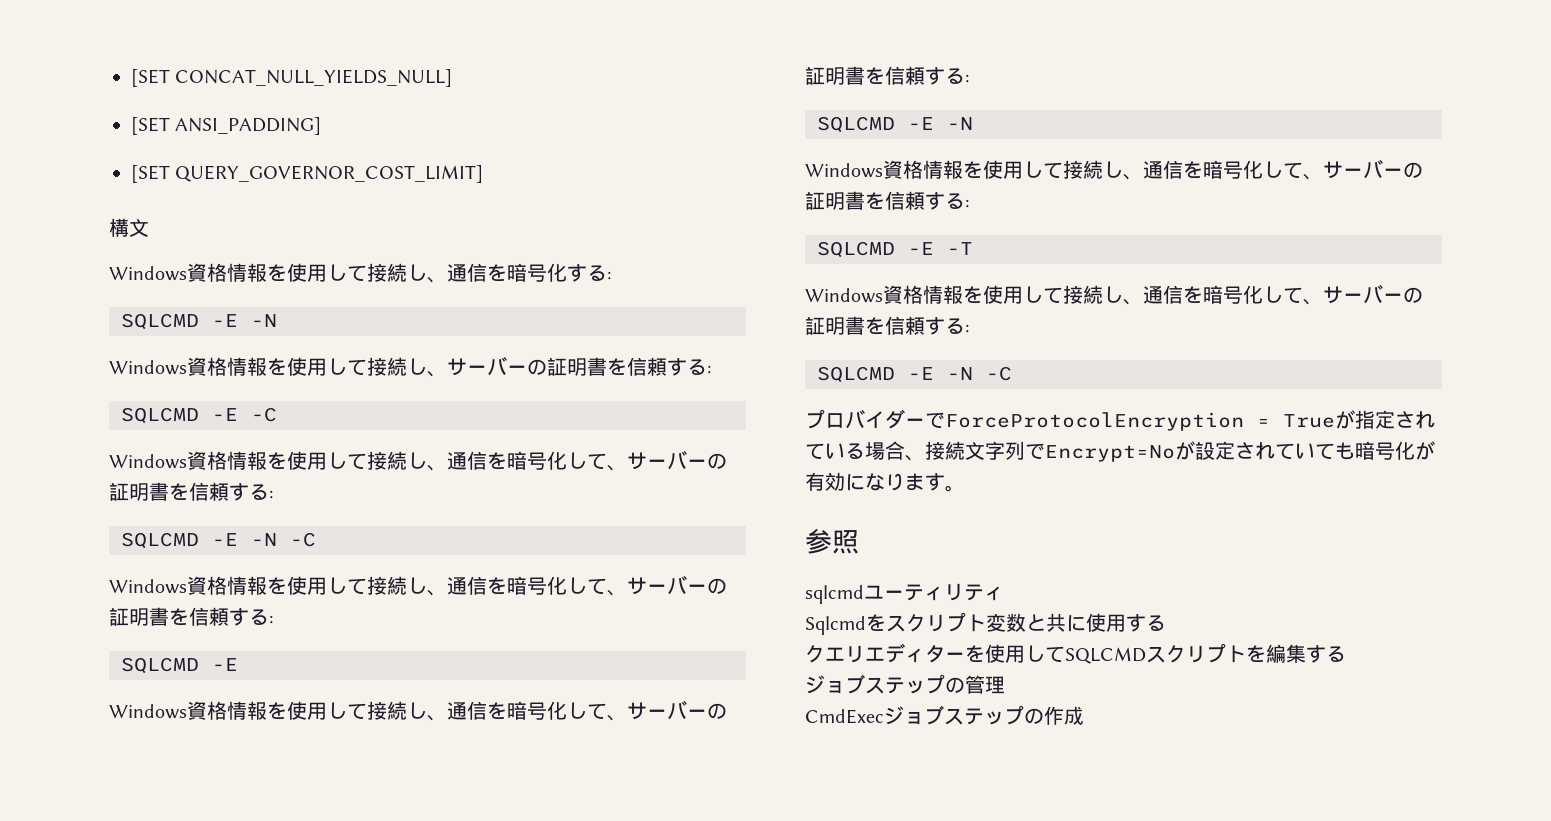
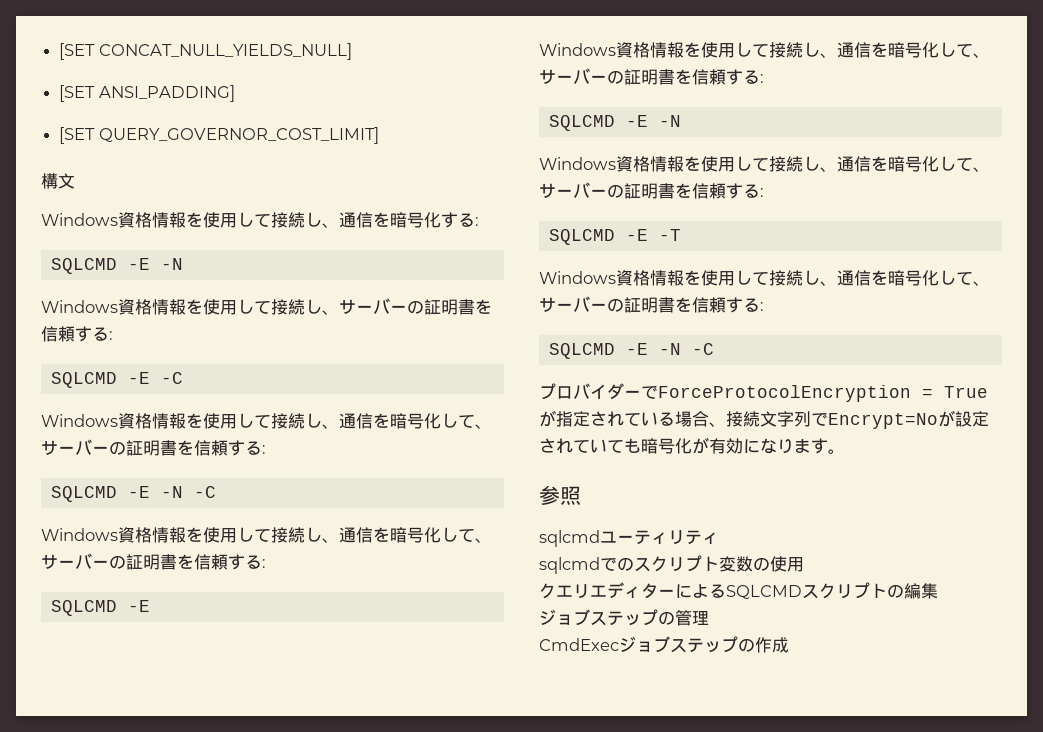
[805,614,886,635] Sqlcmdを -> [539,557,634,574] sqlcmdでの
[1026,613,1166,632] と共に使用する -> [753,556,804,572] の使用
[965,644,1065,663] を使用して -> [675,584,726,599] による
[1246,645,1266,663] を -> [887,584,904,598] の
[1306,645,1346,663] する -> (938, 591) none

